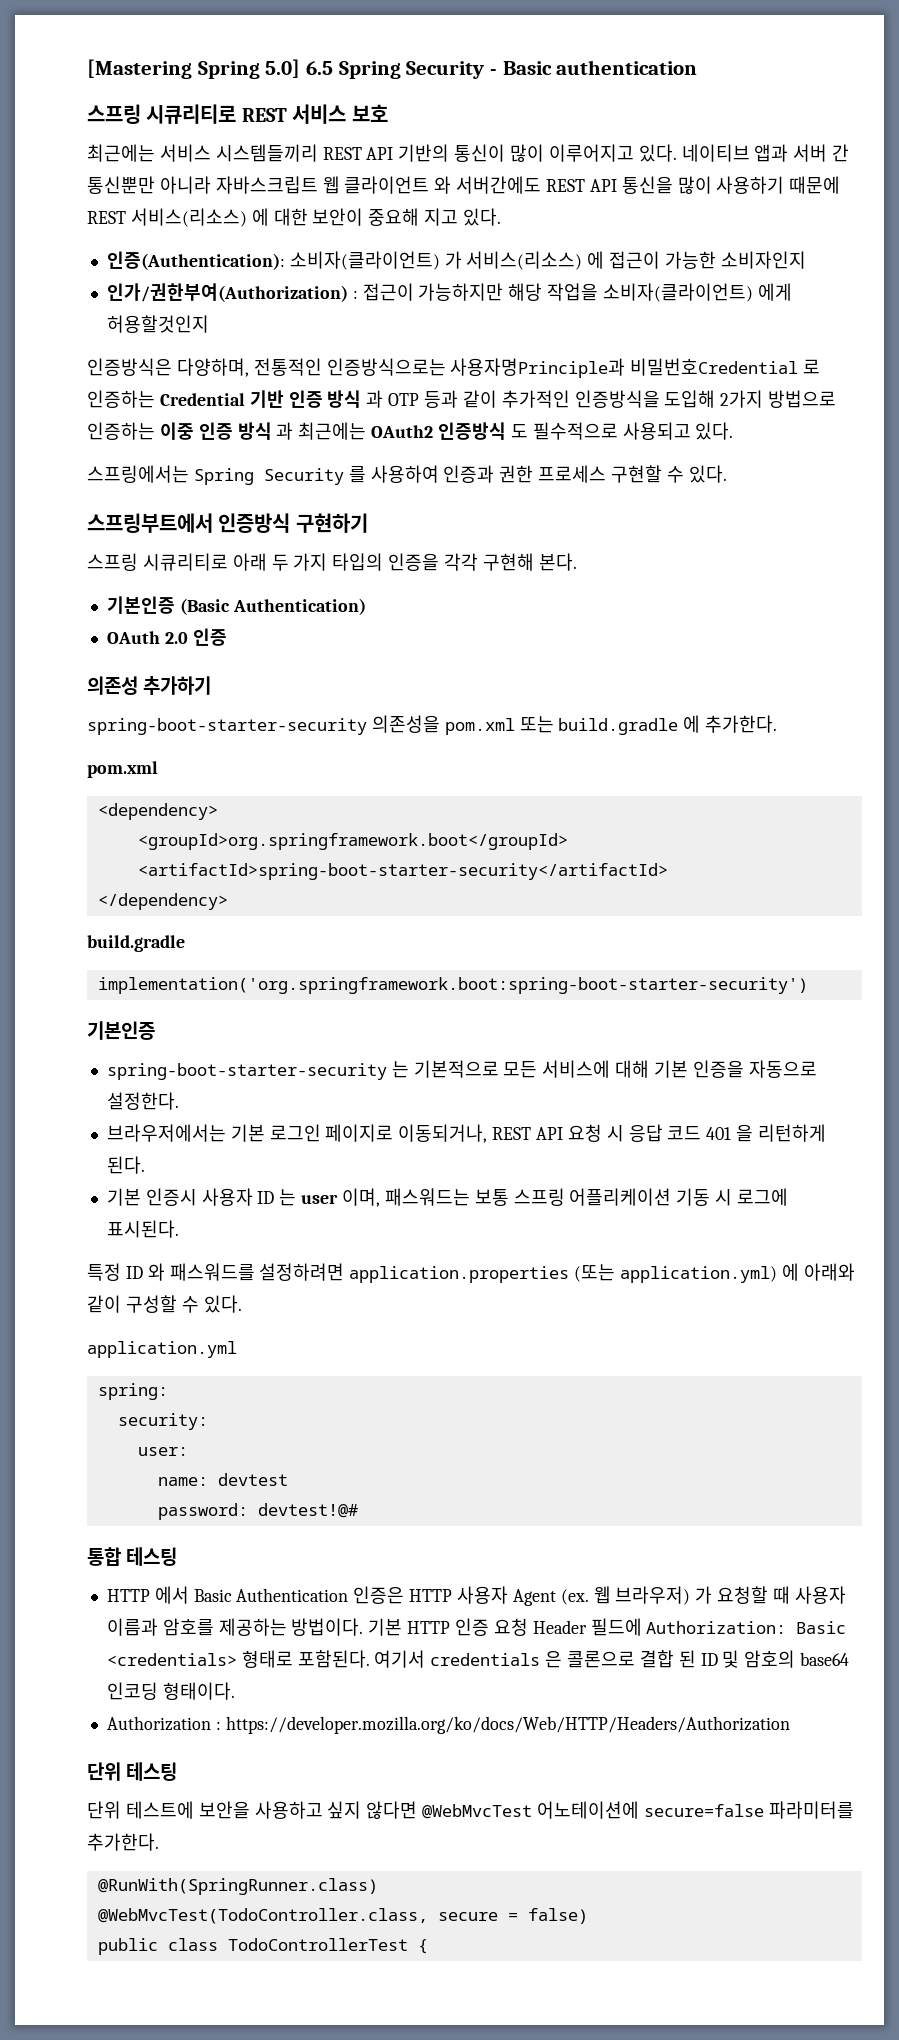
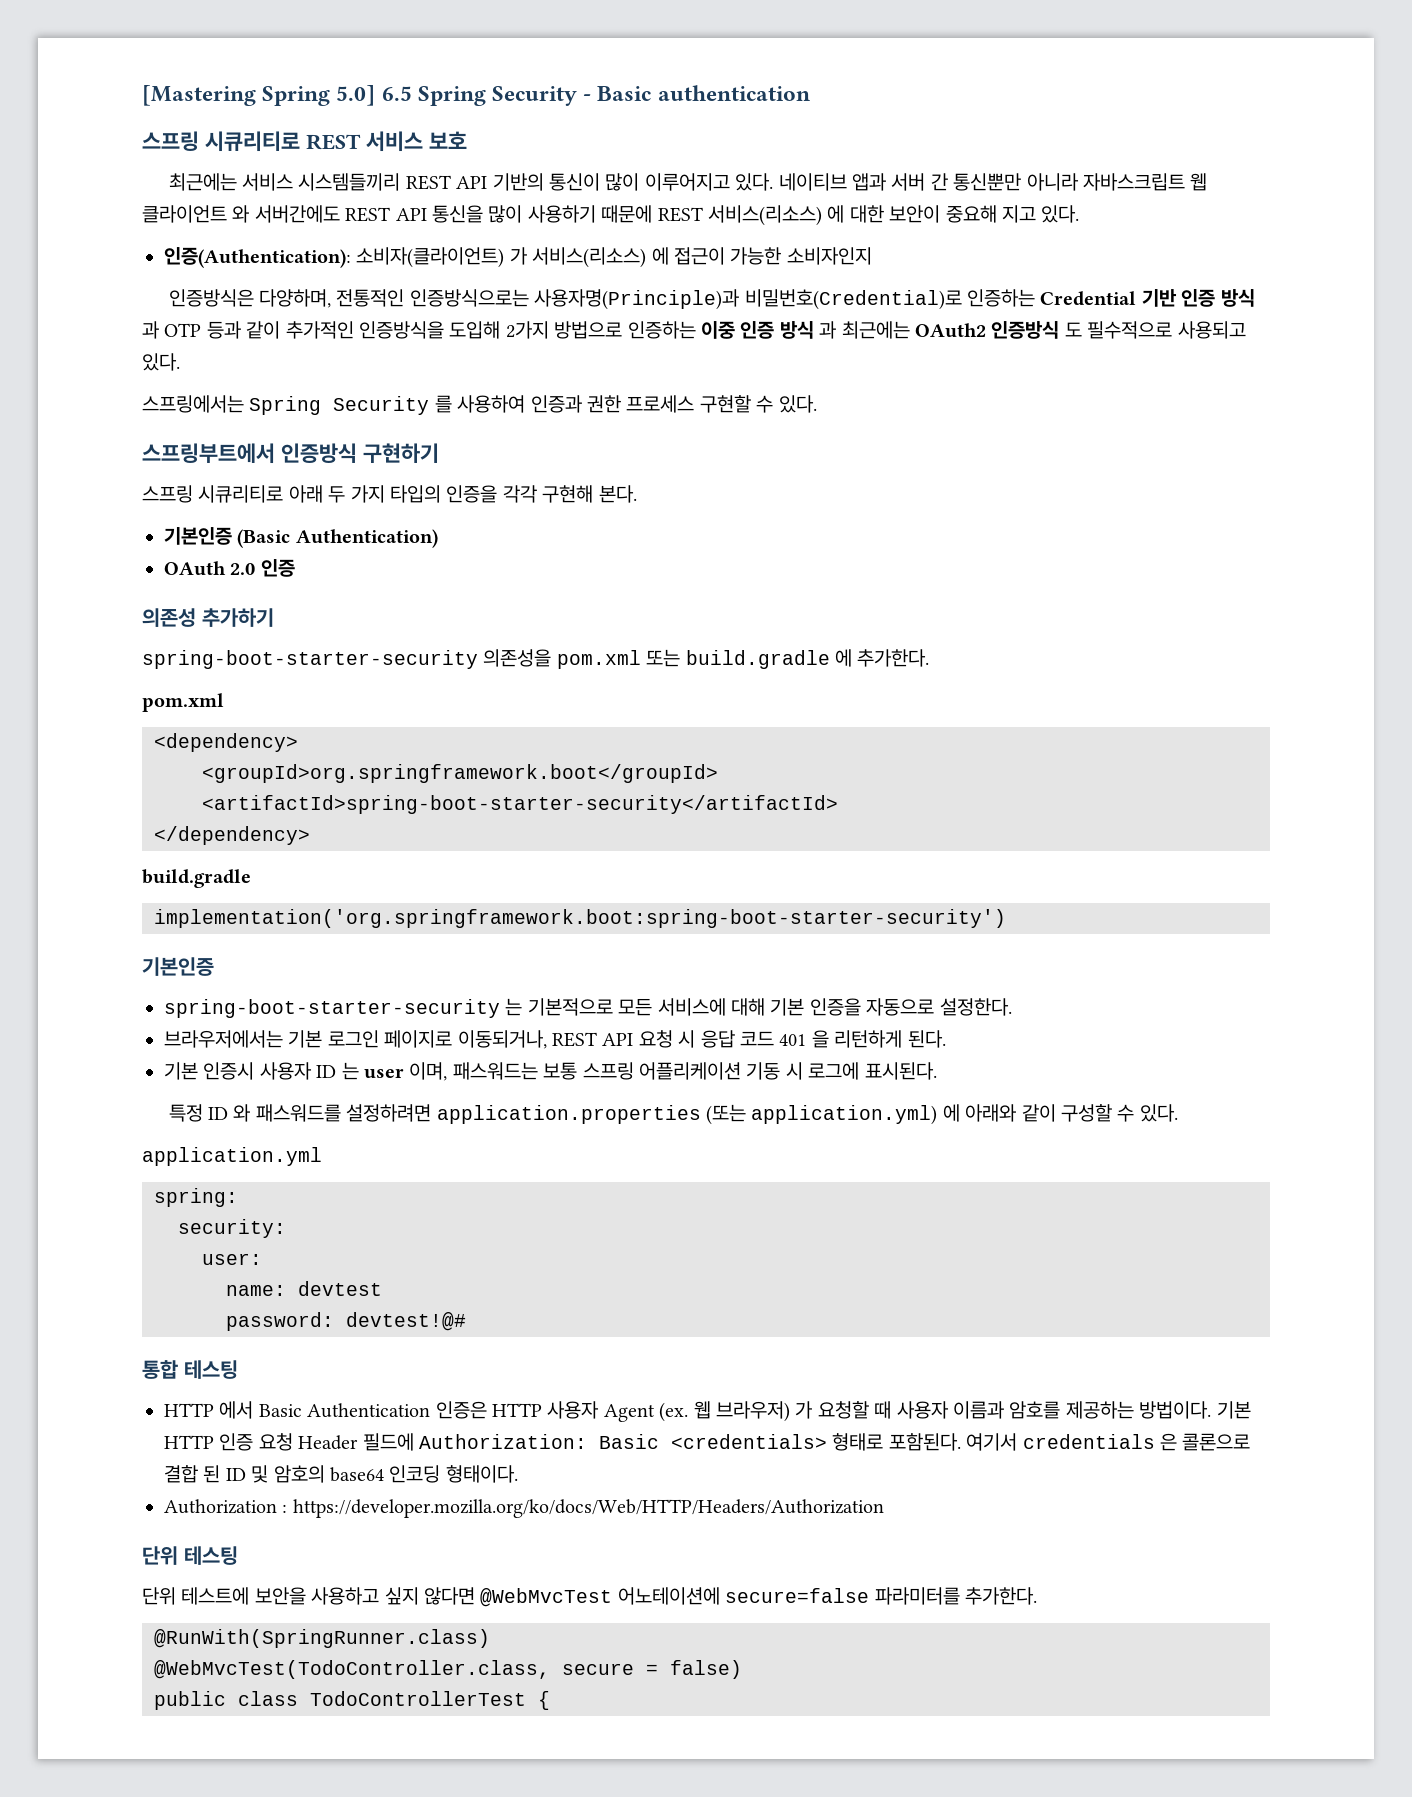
[106,283,792,302] [106,315,209,333] // 인가/권한부여(Authorization) : 접근이 가능하지만 해당 작업을 소비자(클라이언트) 에게 허용할것인지 -> (872, 256) none
[450,358,821,378] 사용자명Principle과 비밀번호Credential 로 -> [534,289,962,310] 사용자명(Principle)과 비밀번호(Credential)로

